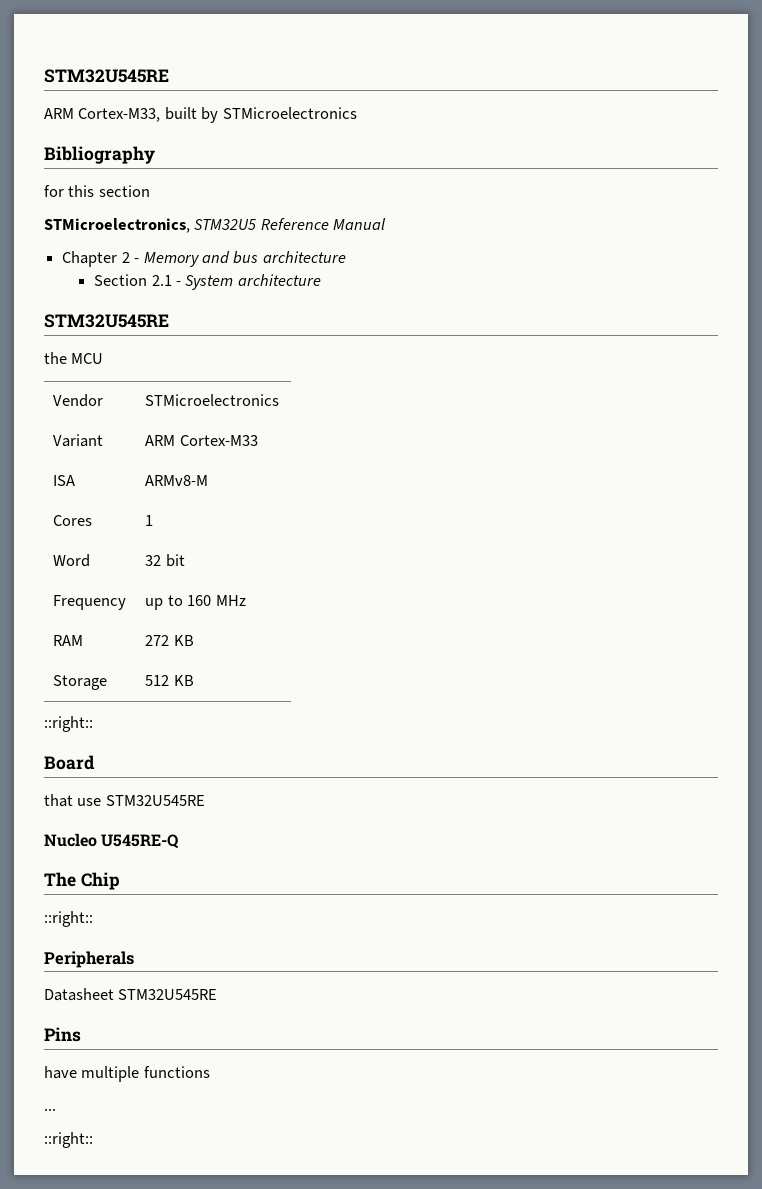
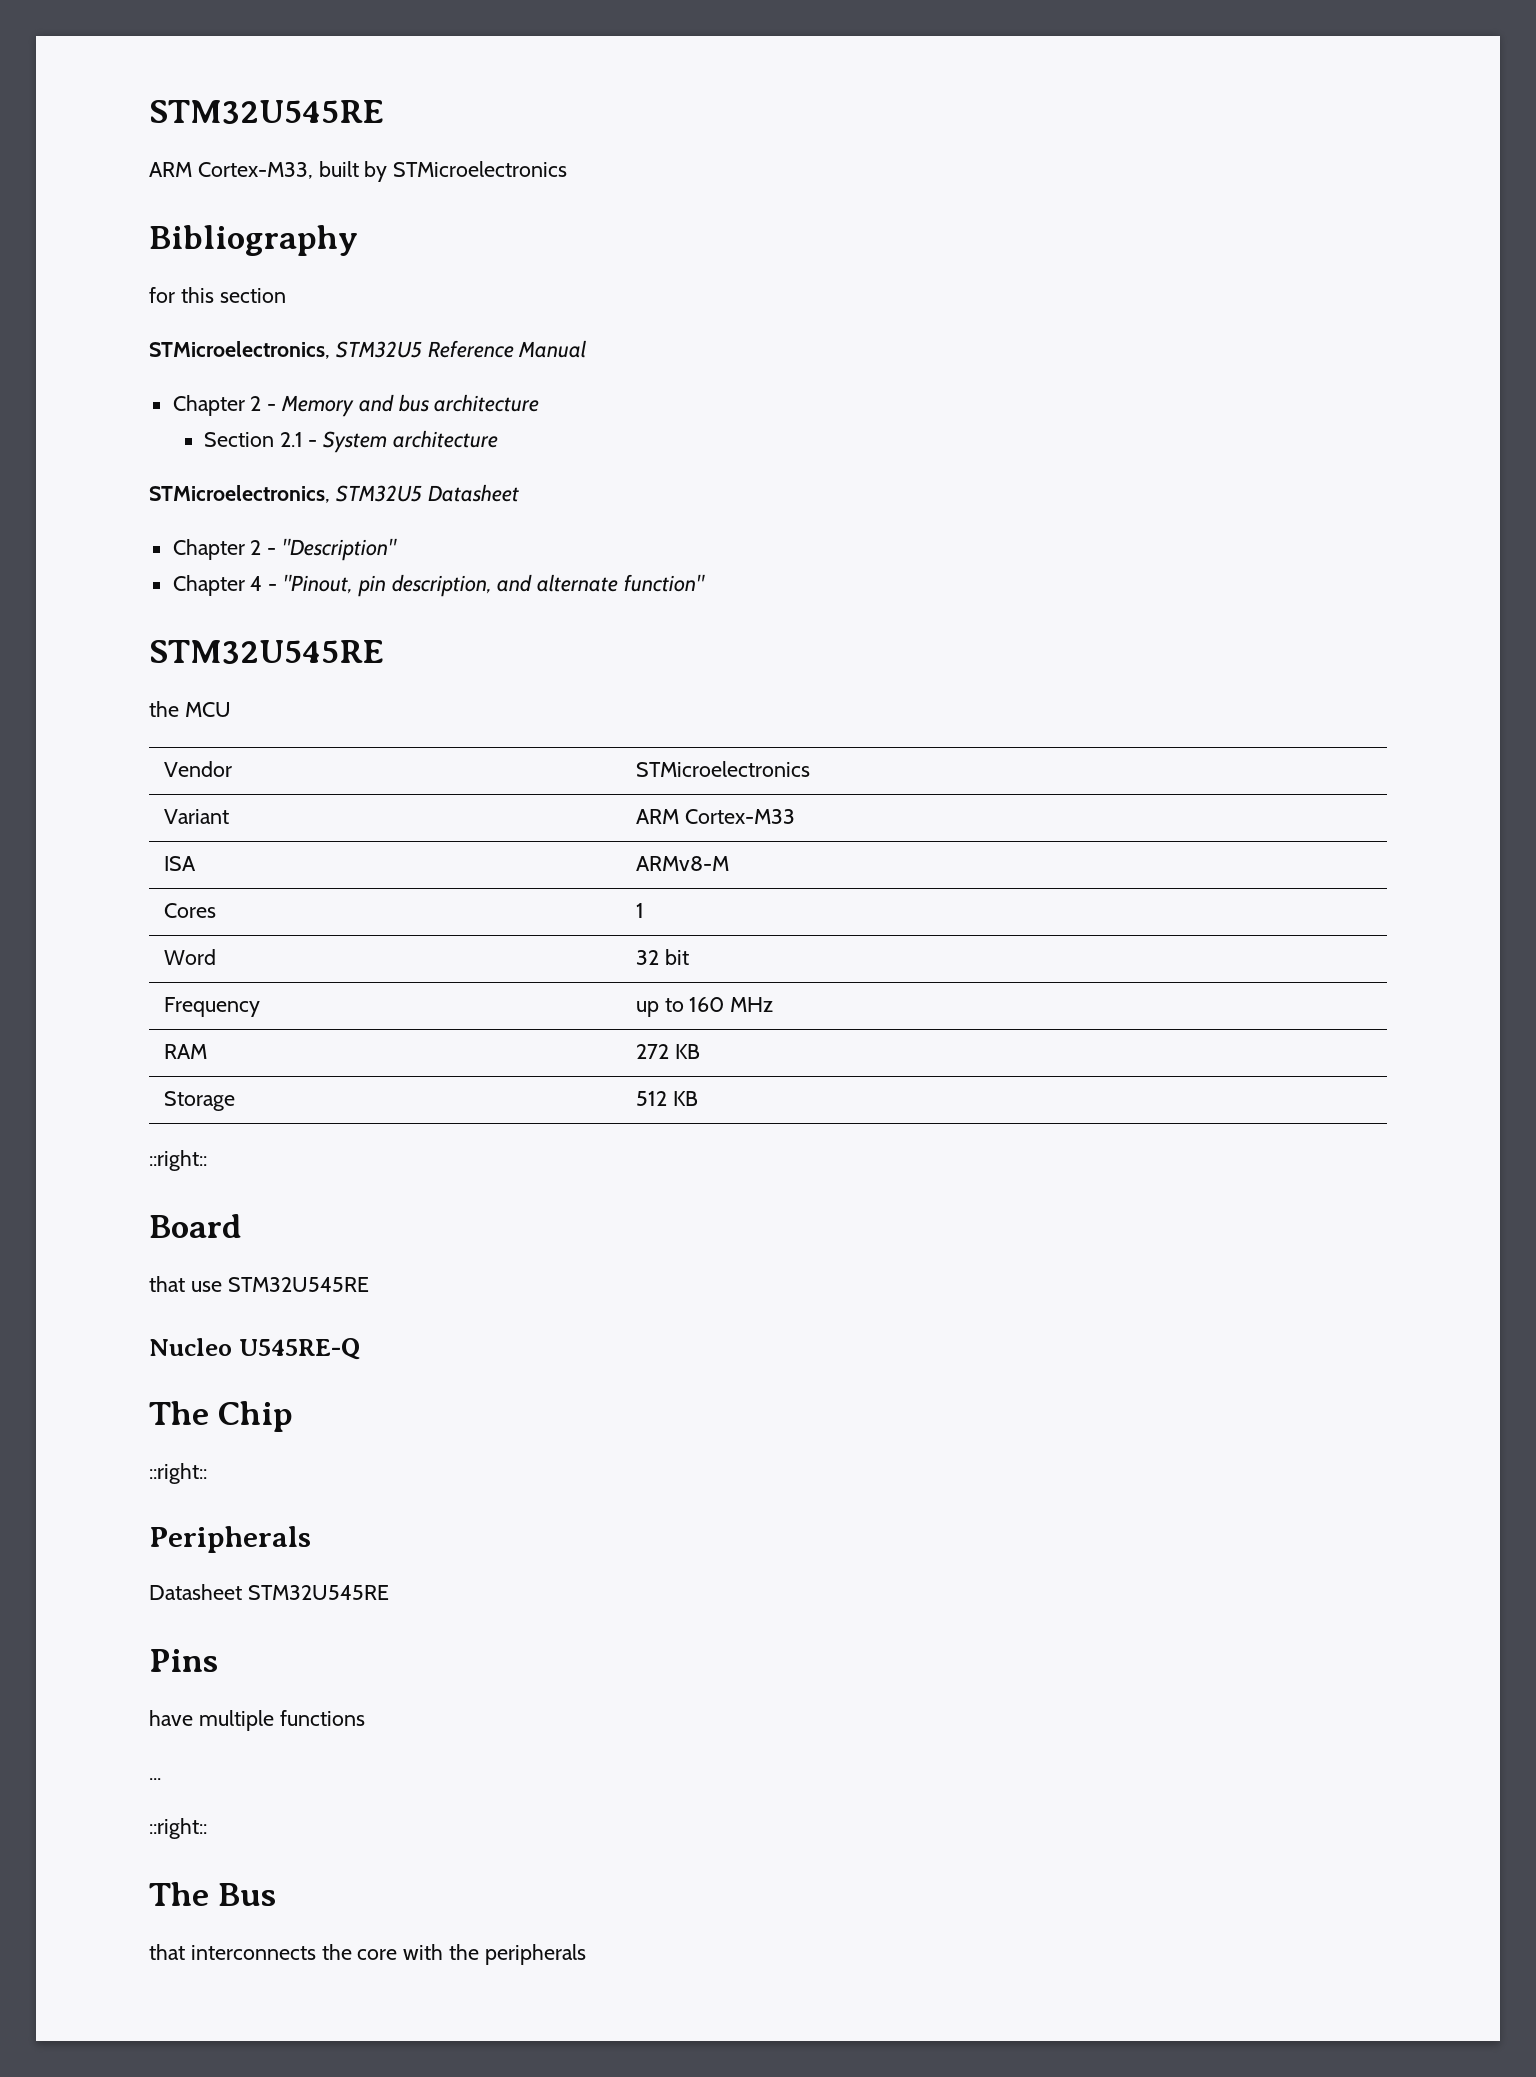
(321, 280) none -> [149,484,519,503] [172,538,398,561] [172,574,706,597] // STMicroelectronics, STM32U5 Datasheet // Chapter 2 - "Description" // Chapter 4 - "Pinout, pin description, and alternate function"
(93, 1140) none -> [149,1882,277,1906] [149,1944,586,1965] // The Bus // that interconnects the core with the peripherals

